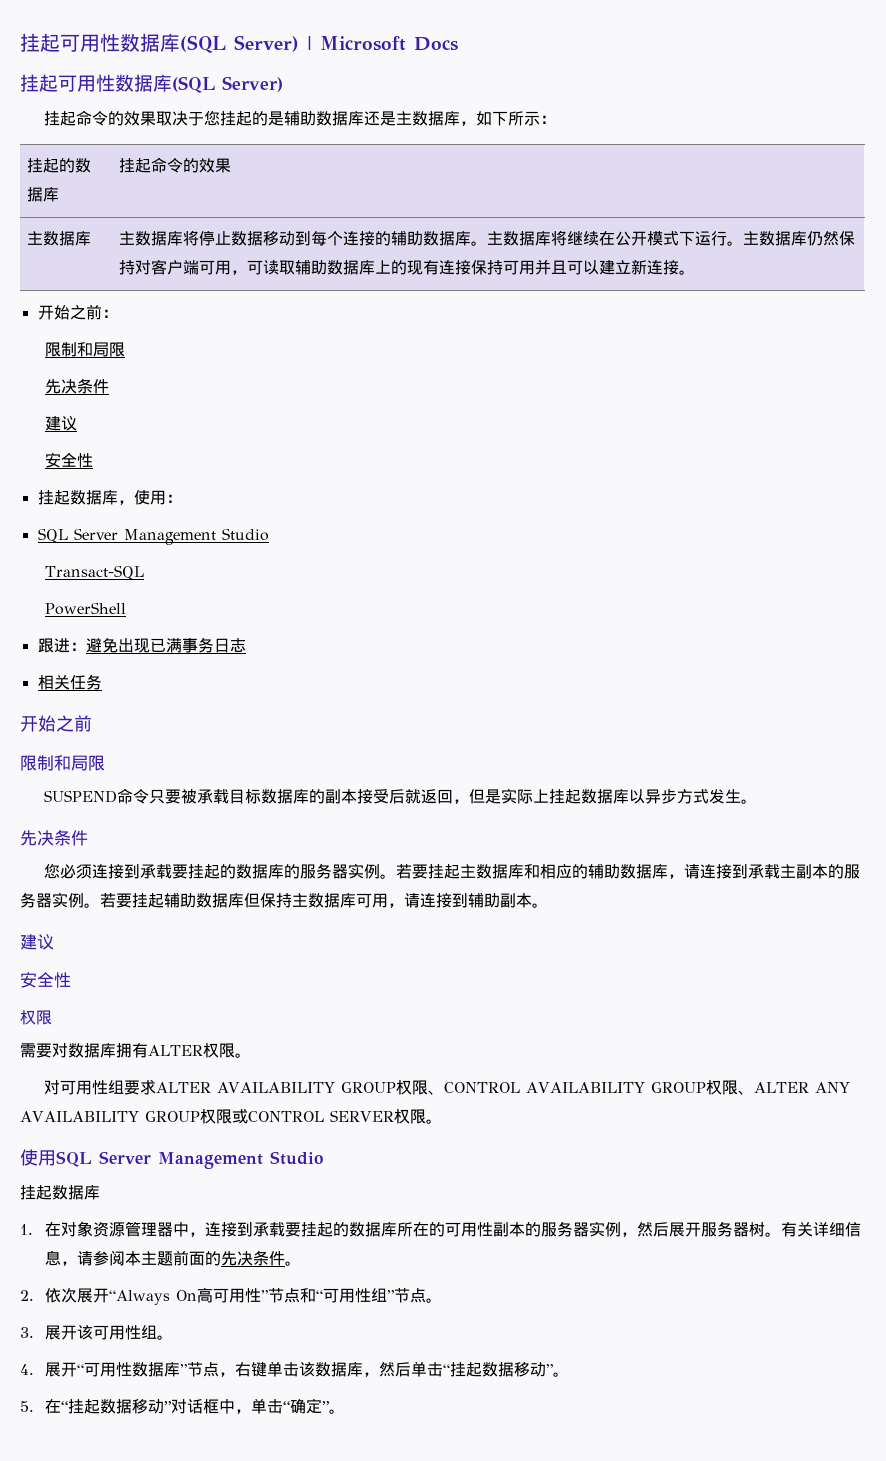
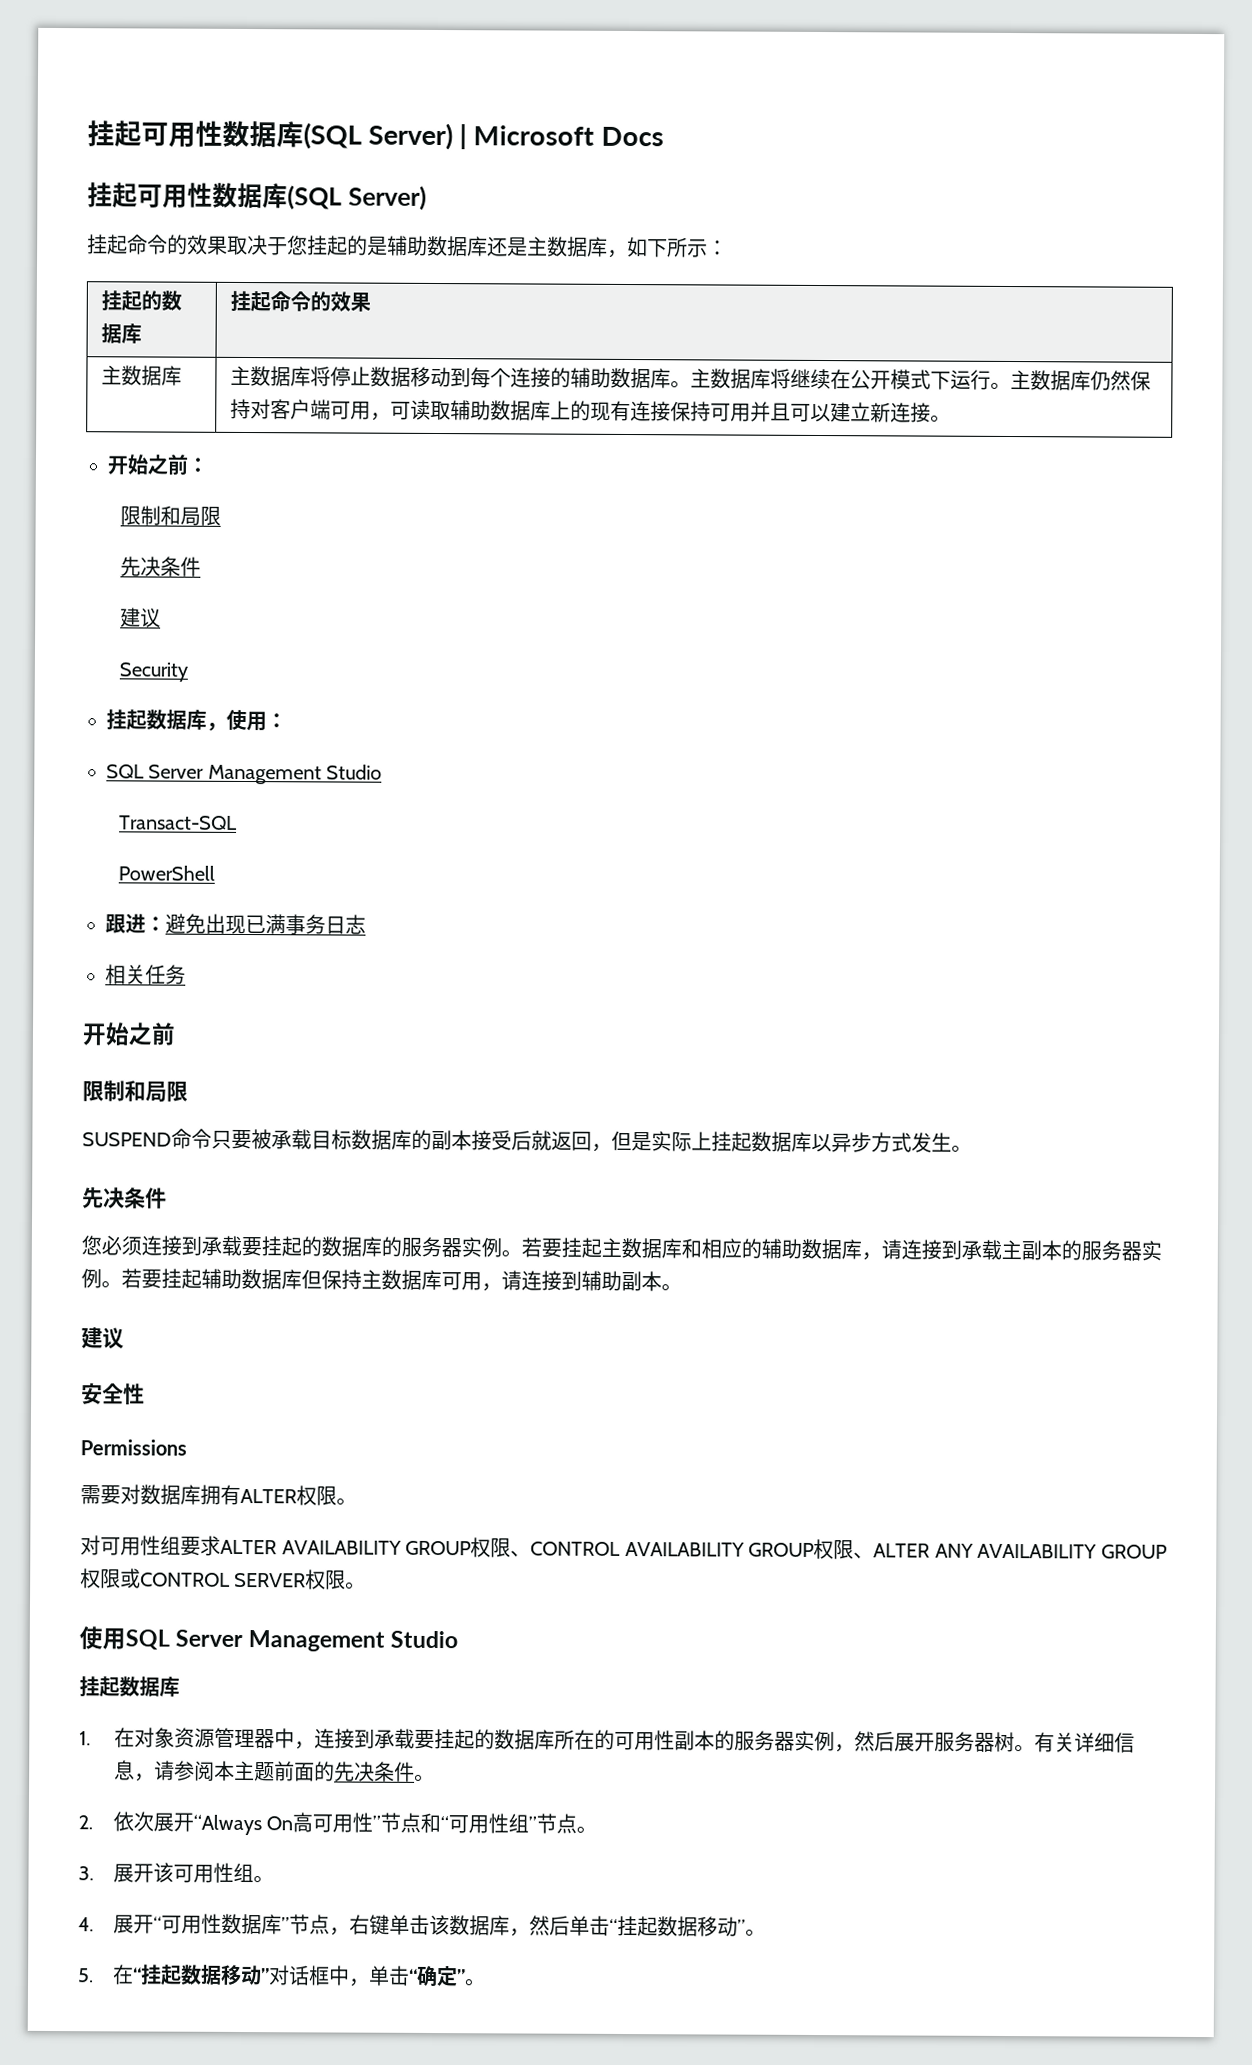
[44,452,93,468] 安全性 -> [118,662,188,682] Security
[20,1010,52,1025] 权限 -> [80,1439,187,1456] Permissions

